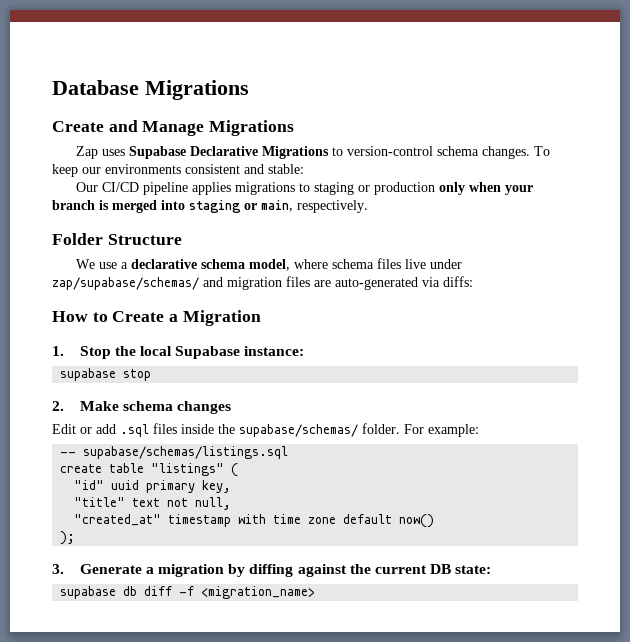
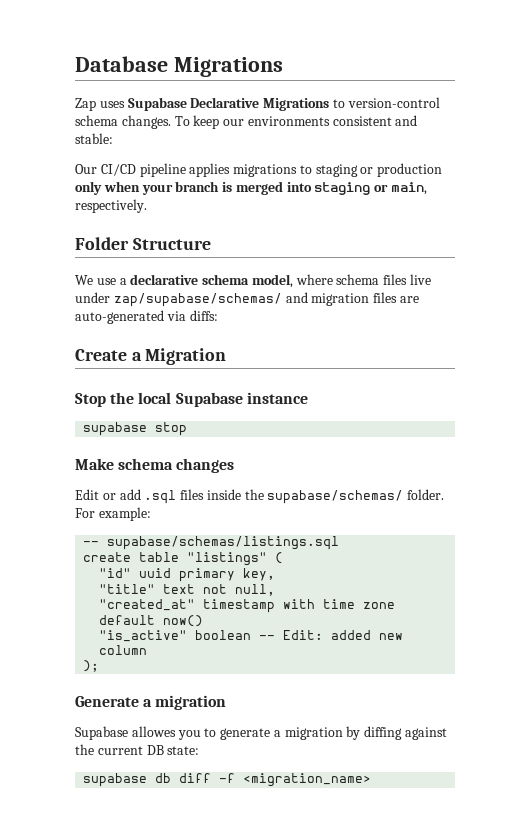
[52,120,295,136] // Create and Manage Migrations -> (283, 67) none
[52,311,108,322] How to -> (218, 315) none
[52,346,64,356] 1. -> (227, 356) none
[244,346,305,356] instance: -> [246,392,308,404] instance
[52,401,64,411] 2. -> (188, 429) none
(435, 521) none -> [99,630,404,642] [99,645,148,655] // "is_active" boolean -- Edit: added new column
[52,564,64,574] 3. -> (100, 666) none
(225, 570) none -> [75,726,343,740] // Supabase allowes you to generate a migration

